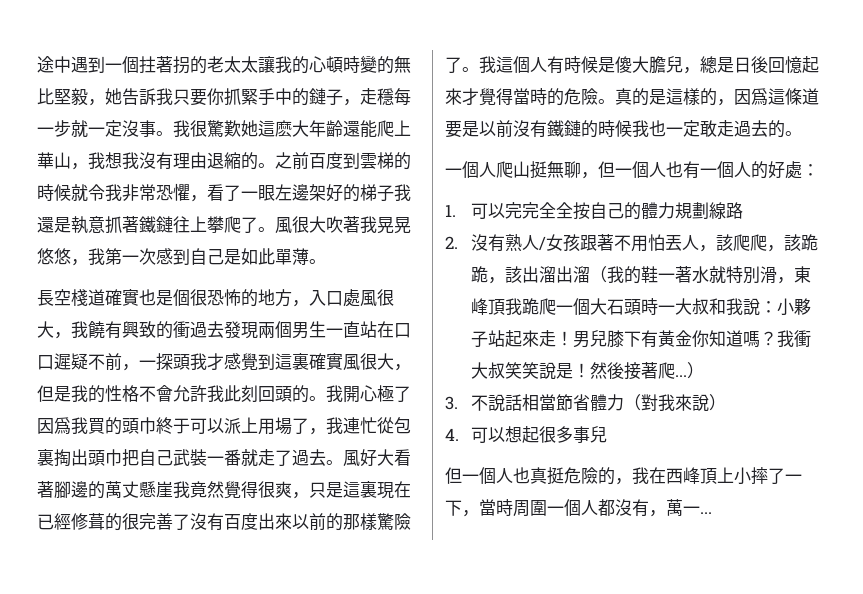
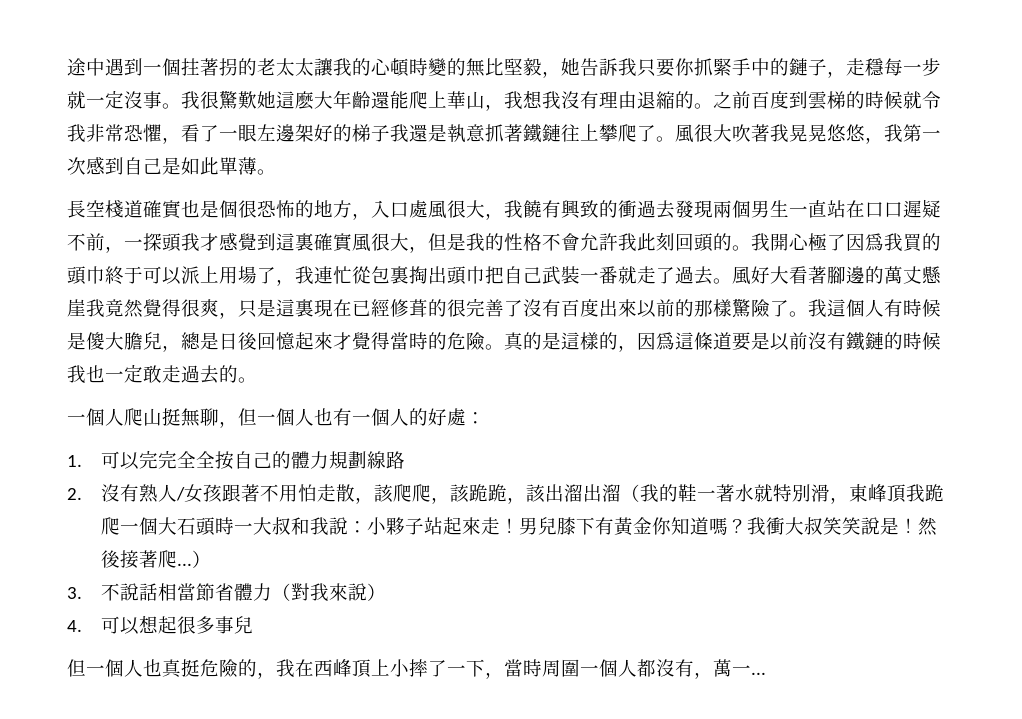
[664,235,699,251] 丟人 -> [317,484,356,502] 走散

